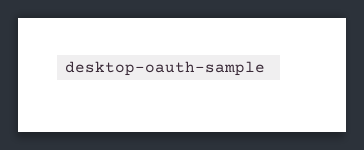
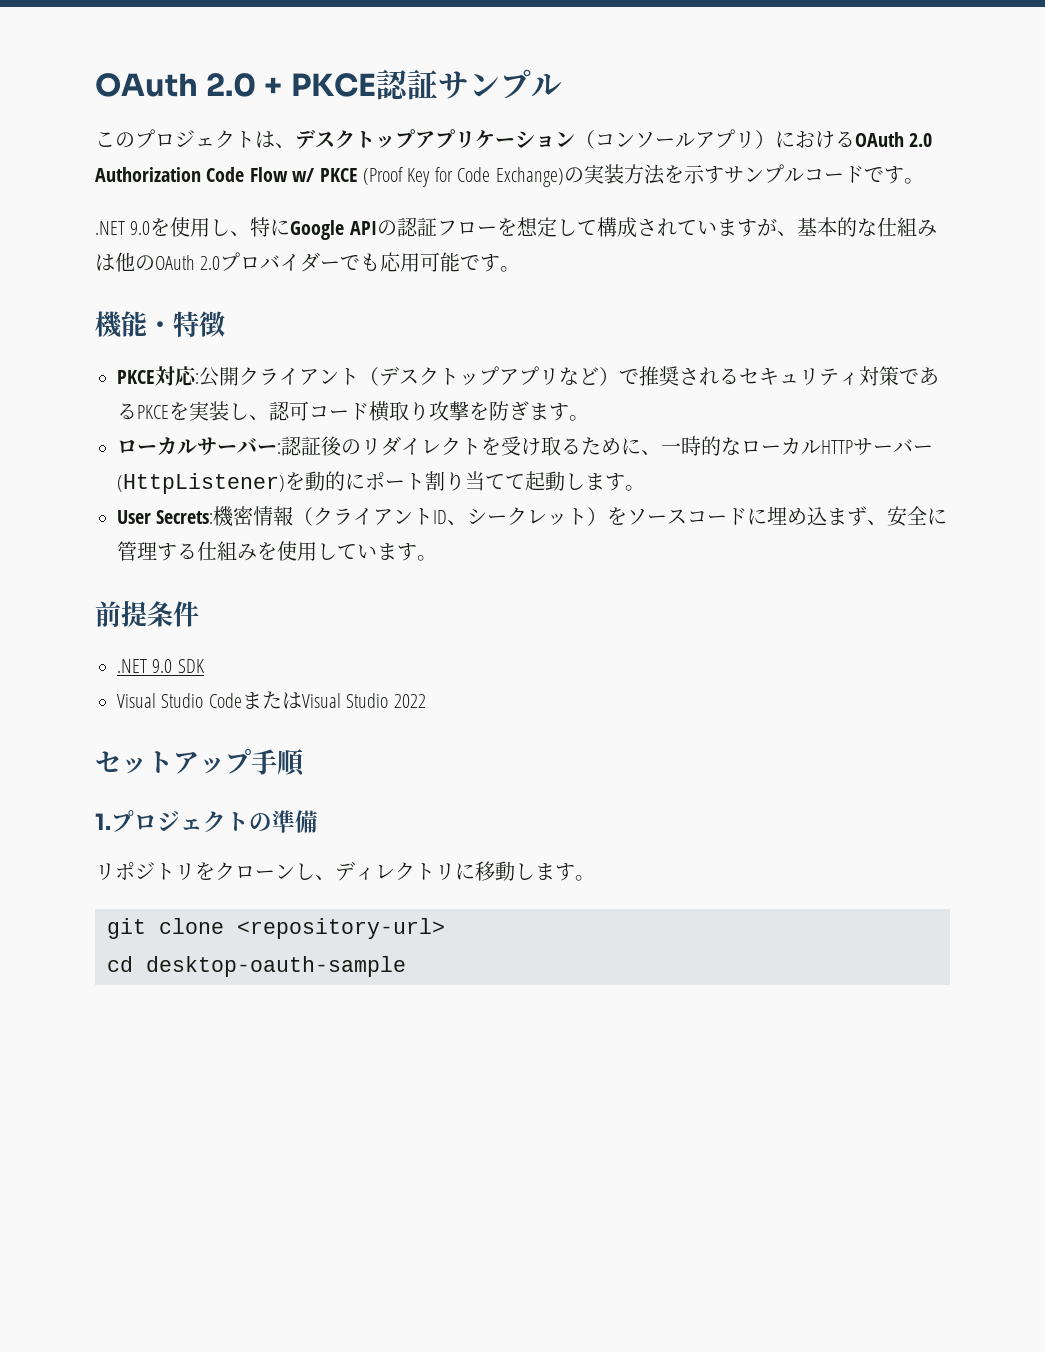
(64, 68) none -> [95,69,562,100] [95,129,933,149] [95,164,924,187] [95,217,937,240] [95,252,521,272] [95,311,225,338] [117,366,939,387] [117,401,589,422] [117,436,933,456] [117,471,645,494] [117,506,948,527] [117,541,437,561] [95,600,199,627] [117,659,205,673] [117,691,426,709] [95,749,305,776] [95,810,318,833] [95,861,595,881] [107,918,445,939] [107,956,133,972] OAuth 2.0 + PKCE認証サンプル // このプロジェクトは、デスクトップアプリケーション（コンソールアプリ）におけるOAuth 2.0 Authorization Code Flow w/ PKCE (Proof Key for Code Exchange)の実装方法を示すサンプルコードです。 // .NET 9.0を使用し、特にGoogle APIの認証フローを想定して構成されていますが、基本的な仕組みは他のOAuth 2.0プロバイダーでも応用可能です。 // 機能・特徴 // PKCE対応:公開クライアント（デスクトップアプリなど）で推奨されるセキュリティ対策であるPKCEを実装し、認可コード横取り攻撃を防ぎます。 // ローカルサーバー:認証後のリダイレクトを受け取るために、一時的なローカルHTTPサーバー(HttpListener)を動的にポート割り当てて起動します。 // User Secrets:機密情報（クライアントID、シークレット）をソースコードに埋め込まず、安全に管理する仕組みを使用しています。 // 前提条件 // .NET 9.0 SDK // Visual Studio CodeまたはVisual Studio 2022 // セットアップ手順 // 1.プロジェクトの準備 // リポジトリをクローンし、ディレクトリに移動します。 // git clone <repository-url> // cd

